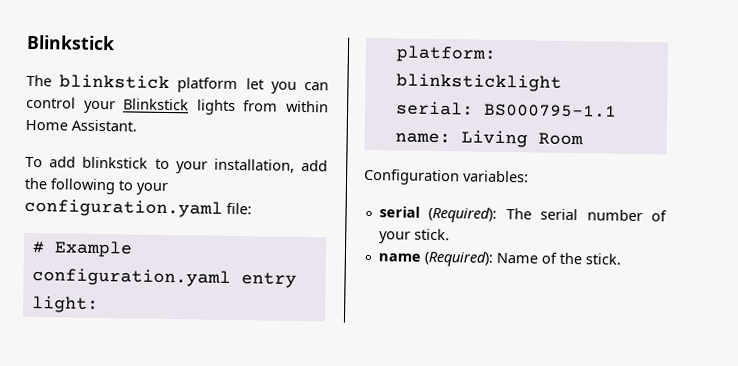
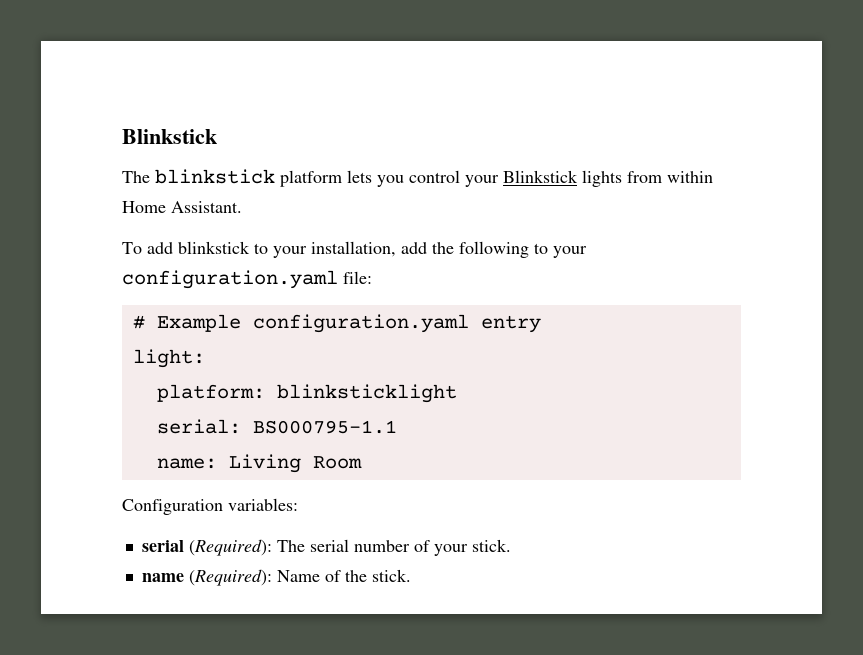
[245,78,329,94] let you can -> [347,170,404,187] lets you

